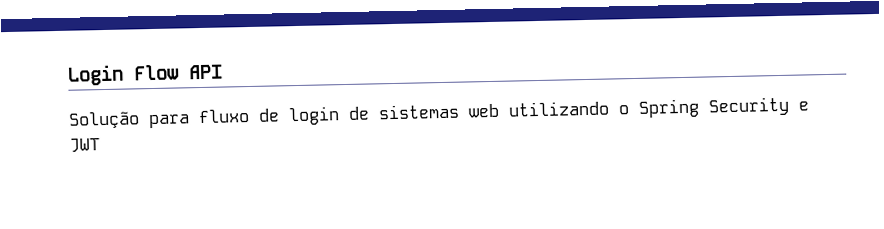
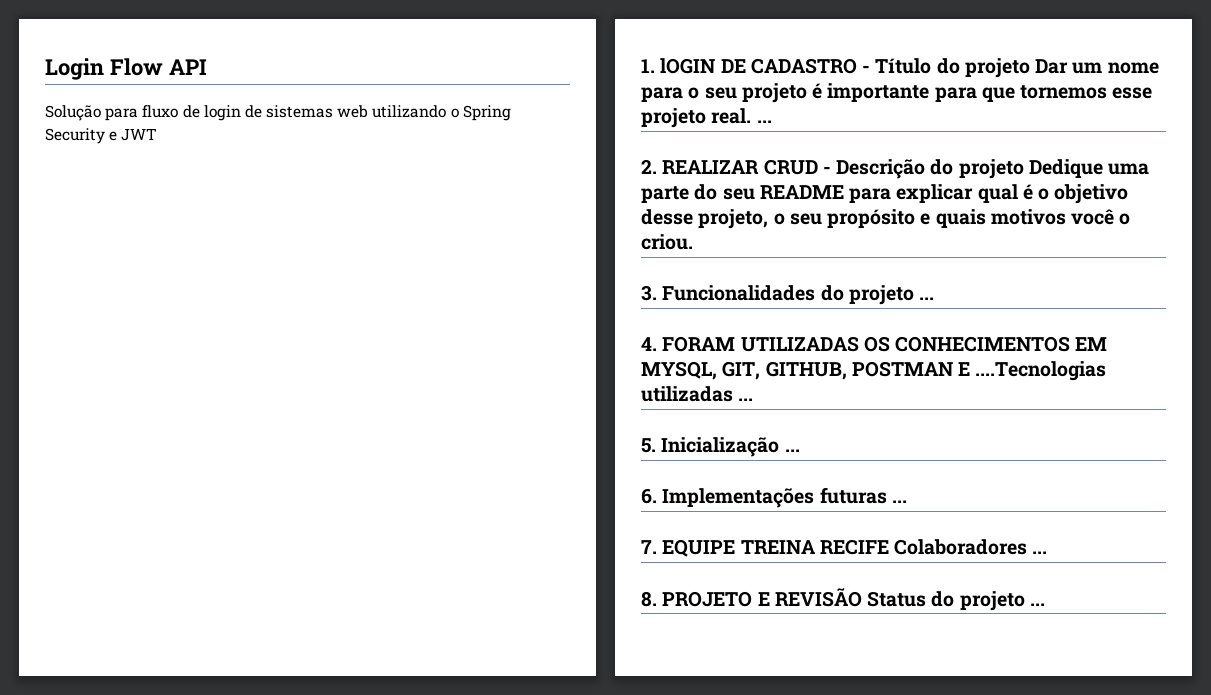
(100, 145) none -> [641,58,1159,78] [641,83,1153,103] [641,108,772,128] [641,159,1150,179] [641,184,1129,204] [641,209,1131,229] [641,234,693,250] [641,285,935,305] [641,336,1108,352] [641,361,1107,381] [641,386,754,402] [641,437,800,457] [641,487,907,508] [641,539,1048,557] [641,588,1045,611] // 1. lOGIN DE CADASTRO - Título do projeto Dar um nome para o seu projeto é importante para que tornemos esse projeto real. ... // 2. REALIZAR CRUD - Descrição do projeto Dedique uma parte do seu README para explicar qual é o objetivo desse projeto, o seu propósito e quais motivos você o criou. // 3. Funcionalidades do projeto ... // 4. FORAM UTILIZADAS OS CONHECIMENTOS EM MYSQL, GIT, GITHUB, POSTMAN E ....Tecnologias utilizadas ... // 5. Inicialização ... // 6. Implementações futuras ... // 7. EQUIPE TREINA RECIFE Colaboradores ... // 8. PROJETO E REVISÃO Status do projeto ...

